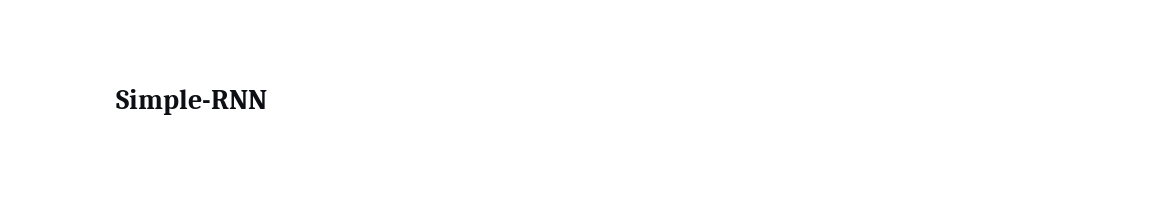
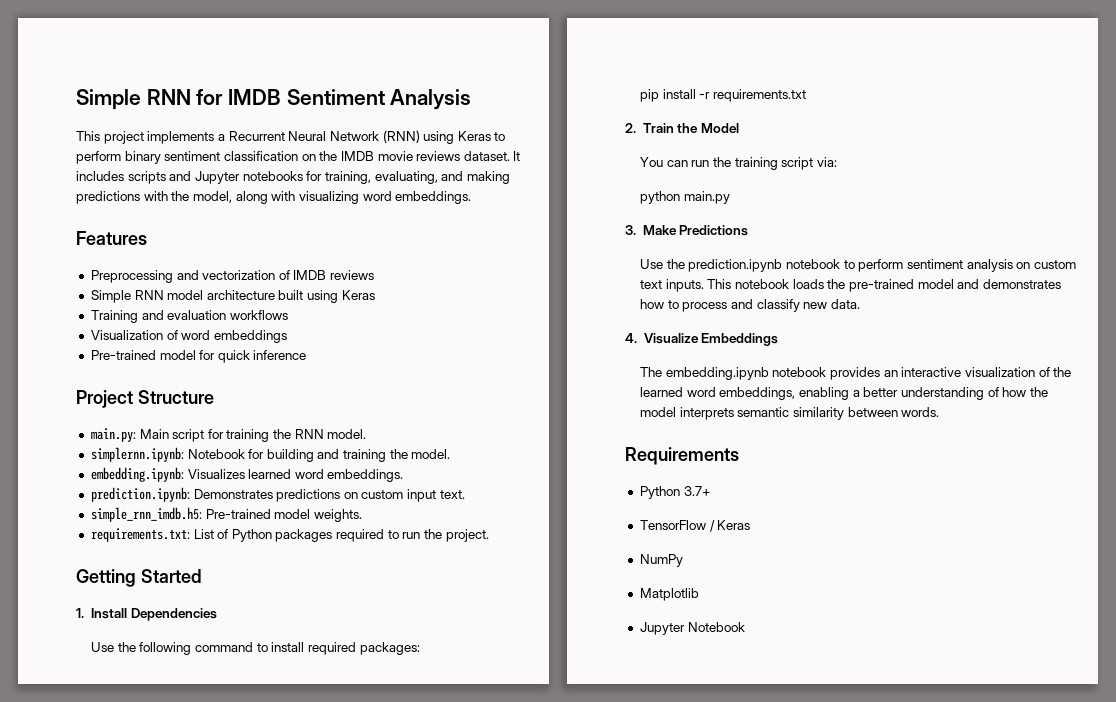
[116,89,267,115] Simple-RNN -> [76,89,472,110] [76,130,506,144] [76,151,521,164] [76,171,510,184] [76,191,472,204] [76,231,147,245] [90,270,375,283] [90,290,375,303] [90,310,288,323] [90,330,287,343] [90,350,307,363] [76,390,214,408] [90,428,367,442] [90,447,451,462] [90,467,404,482] [90,487,465,502] [90,507,362,522] [90,528,489,542] [76,569,202,587] [76,608,217,621] [91,642,420,655] [640,89,806,102] [625,123,740,133] [640,157,837,170] [640,191,730,204] [625,225,749,236] [640,259,1076,272] [640,279,1061,292] [640,299,860,312] [625,333,779,346] [640,367,1072,380] [640,387,1048,400] [640,407,940,420] [625,447,739,465] [639,486,710,499] [639,520,751,532] [639,554,683,567] [639,588,699,601] [639,622,745,635] Simple RNN for IMDB Sentiment Analysis // This project implements a Recurrent Neural Network (RNN) using Keras to perform binary sentiment classification on the IMDB movie reviews dataset. It includes scripts and Jupyter notebooks for training, evaluating, and making predictions with the model, along with visualizing word embeddings. // Features // Preprocessing and vectorization of IMDB reviews // Simple RNN model architecture built using Keras // Training and evaluation workflows // Visualization of word embeddings // Pre-trained model for quick inference // Project Structure // main.py: Main script for training the RNN model. // simplernn.ipynb: Notebook for building and training the model. // embedding.ipynb: Visualizes learned word embeddings. // prediction.ipynb: Demonstrates predictions on custom input text. // simple_rnn_imdb.h5: Pre-trained model weights. // requirements.txt: List of Python packages required to run the project. // Getting Started // 1. Install Dependencies // Use the following command to install required packages: // pip install -r requirements.txt // 2. Train the Model // You can run the training script via: // python main.py // 3. Make Predictions // Use the prediction.ipynb notebook to perform sentiment analysis on custom text inputs. This notebook loads the pre-trained model and demonstrates how to process and classify new data. // 4. Visualize Embeddings // The embedding.ipynb notebook provides an interactive visualization of the learned word embeddings, enabling a better understanding of how the model interprets semantic similarity between words. // Requirements // Python 3.7+ // TensorFlow / Keras // NumPy // Matplotlib // Jupyter Notebook

